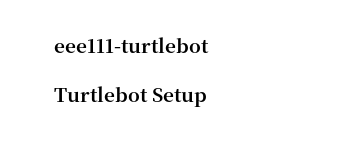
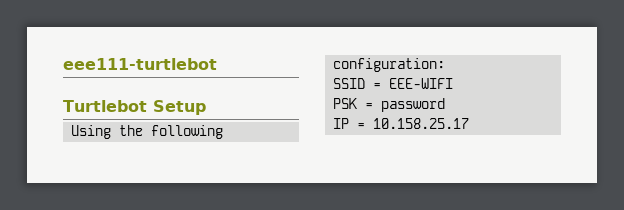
(208, 97) none -> [71,125,224,139] [333,58,446,72] [333,78,454,89] [333,98,446,112] [333,118,470,129] // Using the following configuration: // SSID = EEE-WIFI // PSK = password // IP = 10.158.25.17

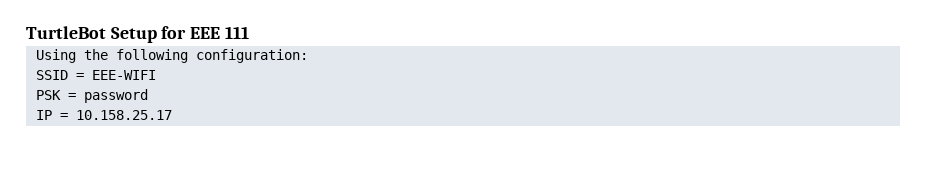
[63,58,217,70] [63,100,147,112] eee111-turtlebot // Turtlebot -> [26,26,106,39] TurtleBot
(206, 107) none -> [161,26,249,39] for EEE 111

